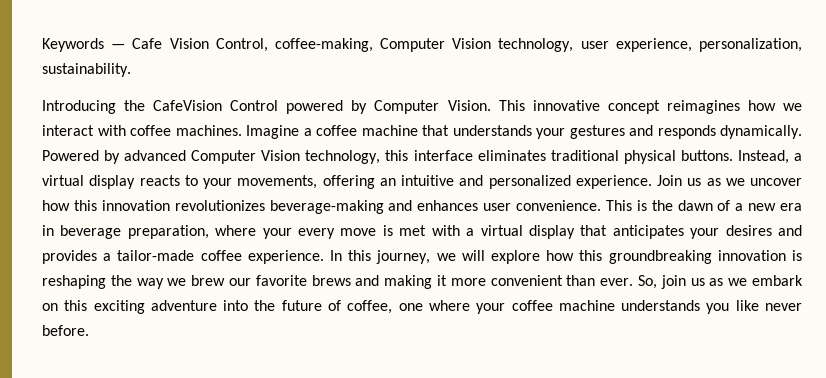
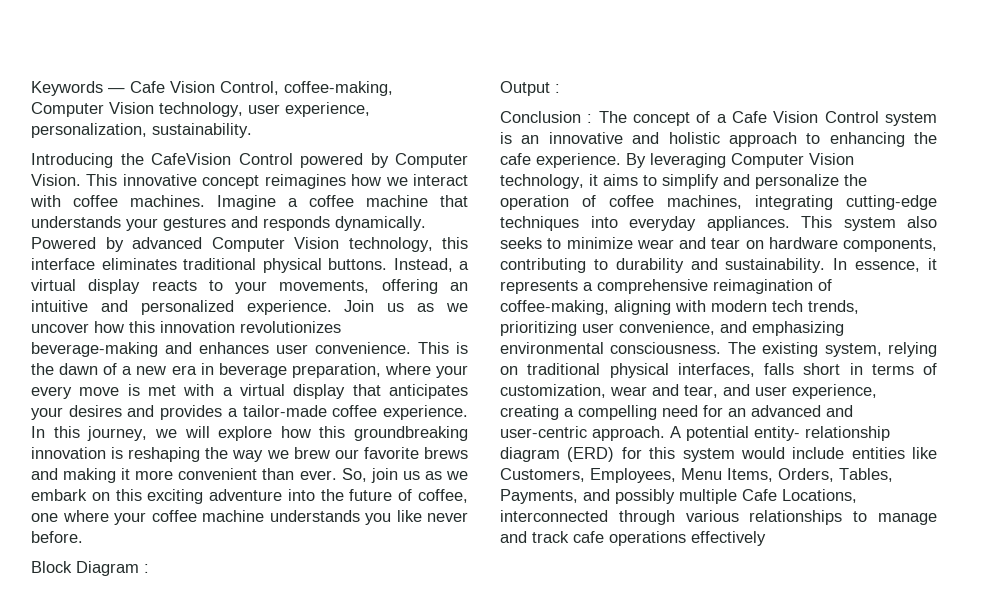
(89, 330) none -> [31,561,149,576] [500,81,560,96] [500,111,937,126] [500,132,937,147] [500,153,854,168] [500,174,867,189] [500,195,937,210] [500,216,937,231] [500,237,937,252] [500,258,937,273] [500,279,832,294] [500,300,859,315] [500,321,844,336] [500,342,937,357] [500,363,937,378] [500,384,877,399] [500,405,853,420] [500,426,890,441] [500,447,937,462] [500,468,893,483] [500,489,857,504] [500,510,937,525] [500,531,766,546] // Block Diagram : // Output : // Conclusion : The concept of a Cafe Vision Control system is an innovative and holistic approach to enhancing the cafe experience. By leveraging Computer Vision technology, it aims to simplify and personalize the operation of coffee machines, integrating cutting-edge techniques into everyday appliances. This system also seeks to minimize wear and tear on hardware components, contributing to durability and sustainability. In essence, it represents a comprehensive reimagination of coffee-making, aligning with modern tech trends, prioritizing user convenience, and emphasizing environmental consciousness. The existing system, relying on traditional physical interfaces, falls short in terms of customization, wear and tear, and user experience, creating a compelling need for an advanced and user-centric approach. A potential entity- relationship diagram (ERD) for this system would include entities like Customers, Employees, Menu Items, Orders, Tables, Payments, and possibly multiple Cafe Locations, interconnected through various relationships to manage and track cafe operations effectively

